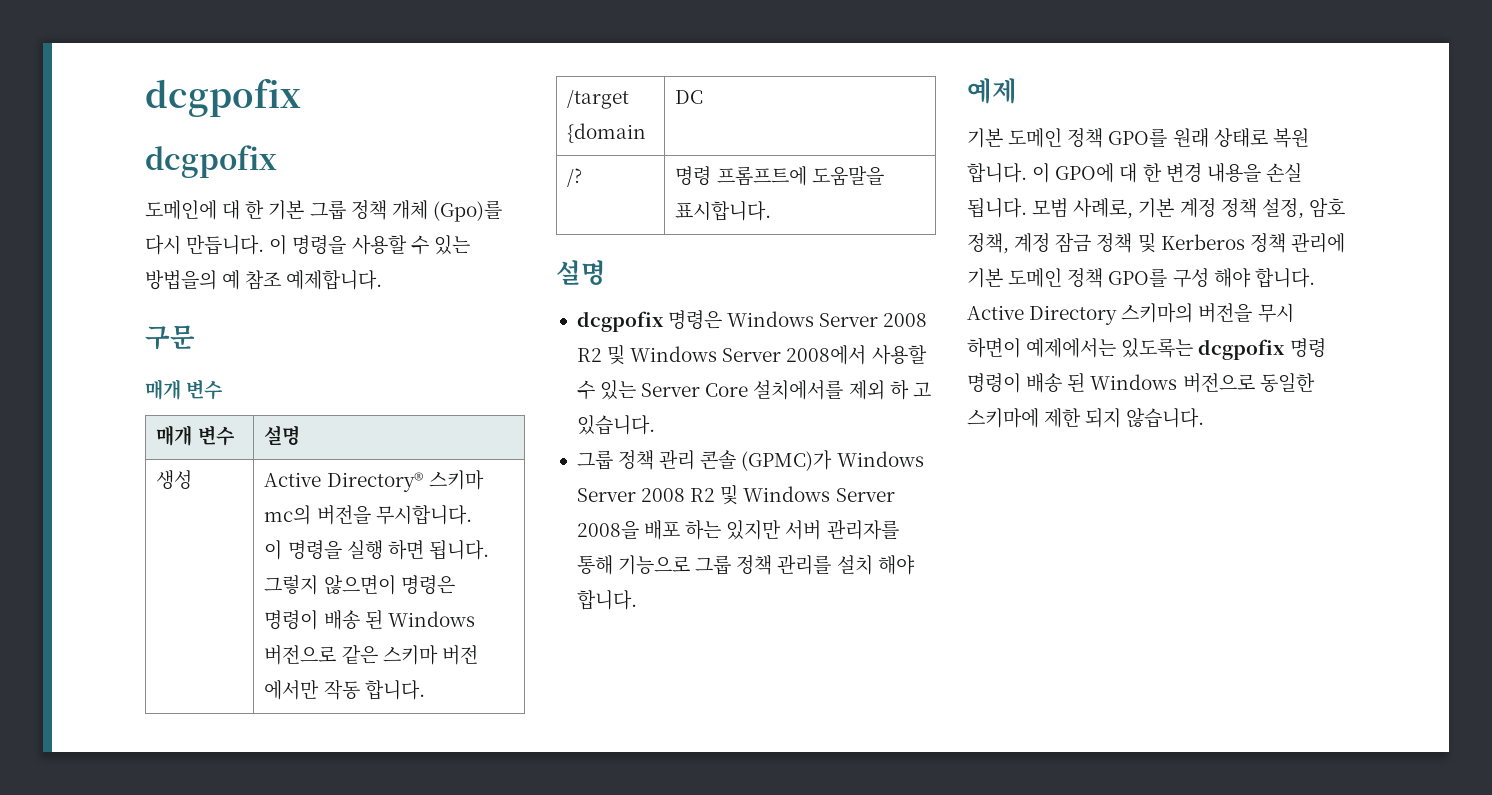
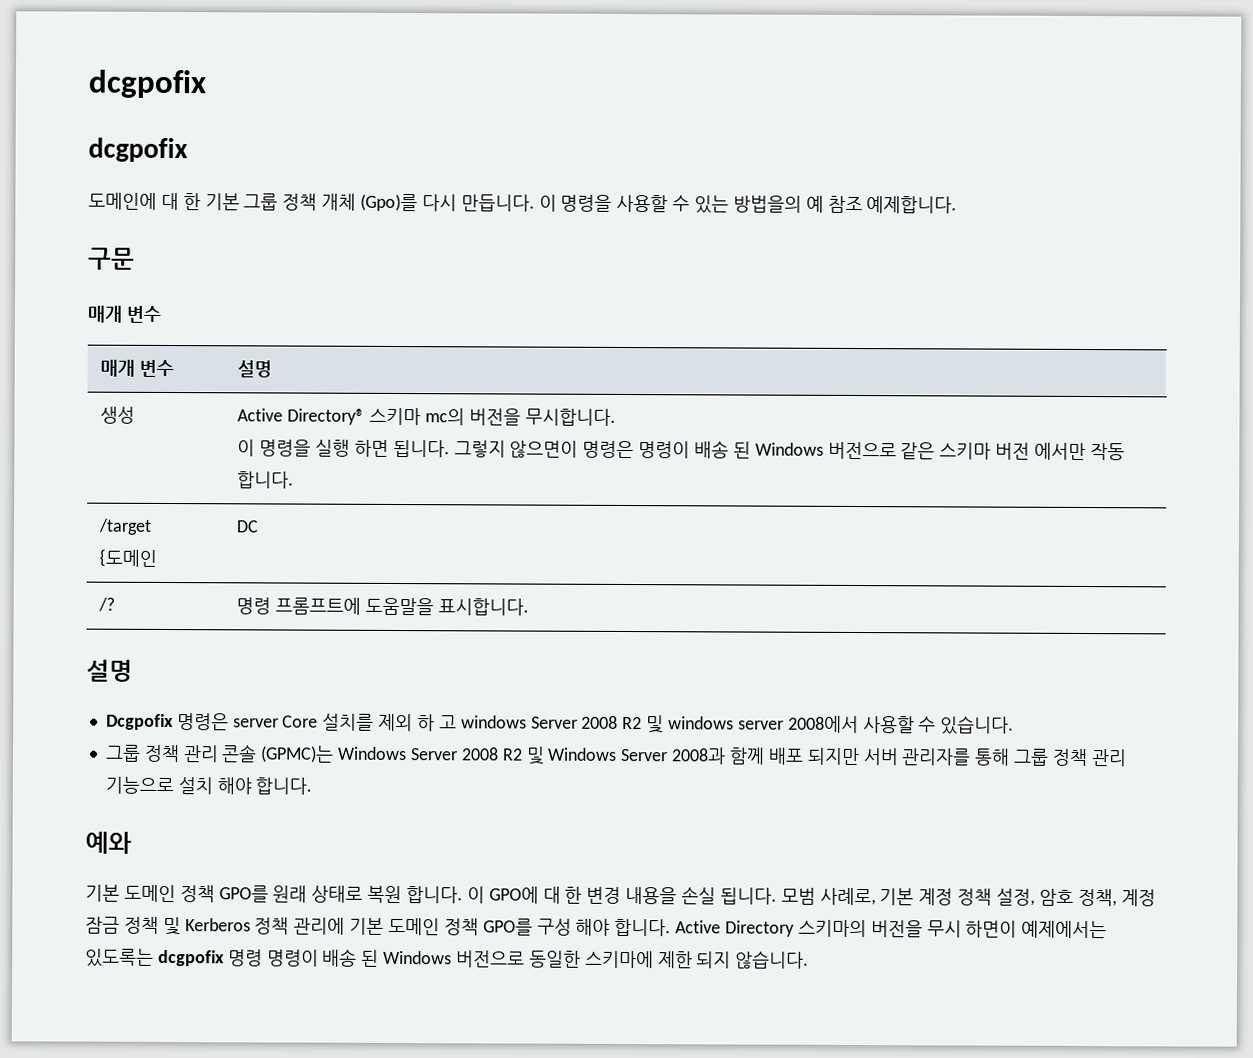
[567,123,647,143] {domain -> [99,548,158,567] {도메인
[576,310,928,332] [576,345,927,365] [576,380,931,400] [576,415,655,435] [576,449,924,471] [576,485,895,505] [576,519,899,540] [576,554,832,575] dcgpofix 명령은 Windows Server 2008 R2 및 Windows Server 2008에서 사용할 수 있는 Server Core 설치에서를 제외 하 고 있습니다. // 그룹 정책 관리 콘솔 (GPMC)가 Windows Server 2008 R2 및 Windows Server 2008을 배포 하는 있지만 서버 관리자를 통해 기능으로 그룹 정책 관리를 -> [105,713,1015,735] [104,744,1127,767] [104,776,174,795] Dcgpofix 명령은 server Core 설치를 제외 하 고 windows Server 2008 R2 및 windows server 2008에서 사용할 수 있습니다. // 그룹 정책 관리 콘솔 (GPMC)는 Windows Server 2008 R2 및 Windows Server 2008과 함께 배포 되지만 서버 관리자를 통해 그룹 정책 관리 기능으로
[967,78,1017,104] 예제 -> [85,831,132,854] 예와

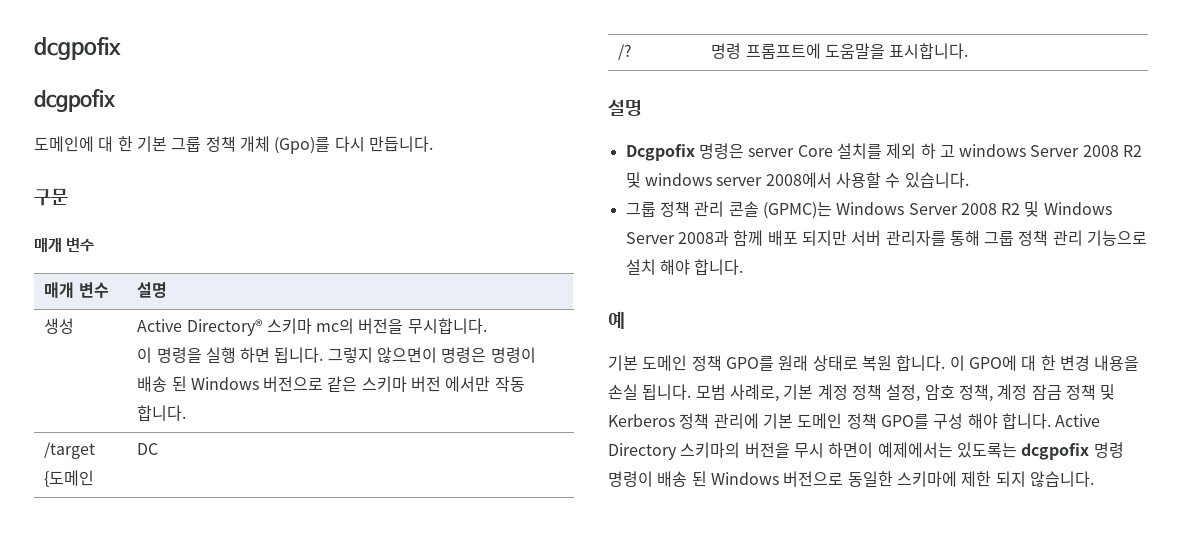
[538,194,958,214] 이 명령을 사용할 수 있는 방법을의 예 참조 예제합니다. -> (433, 144) none
[85,831,132,854] 예와 -> [608,311,625,329] 예

